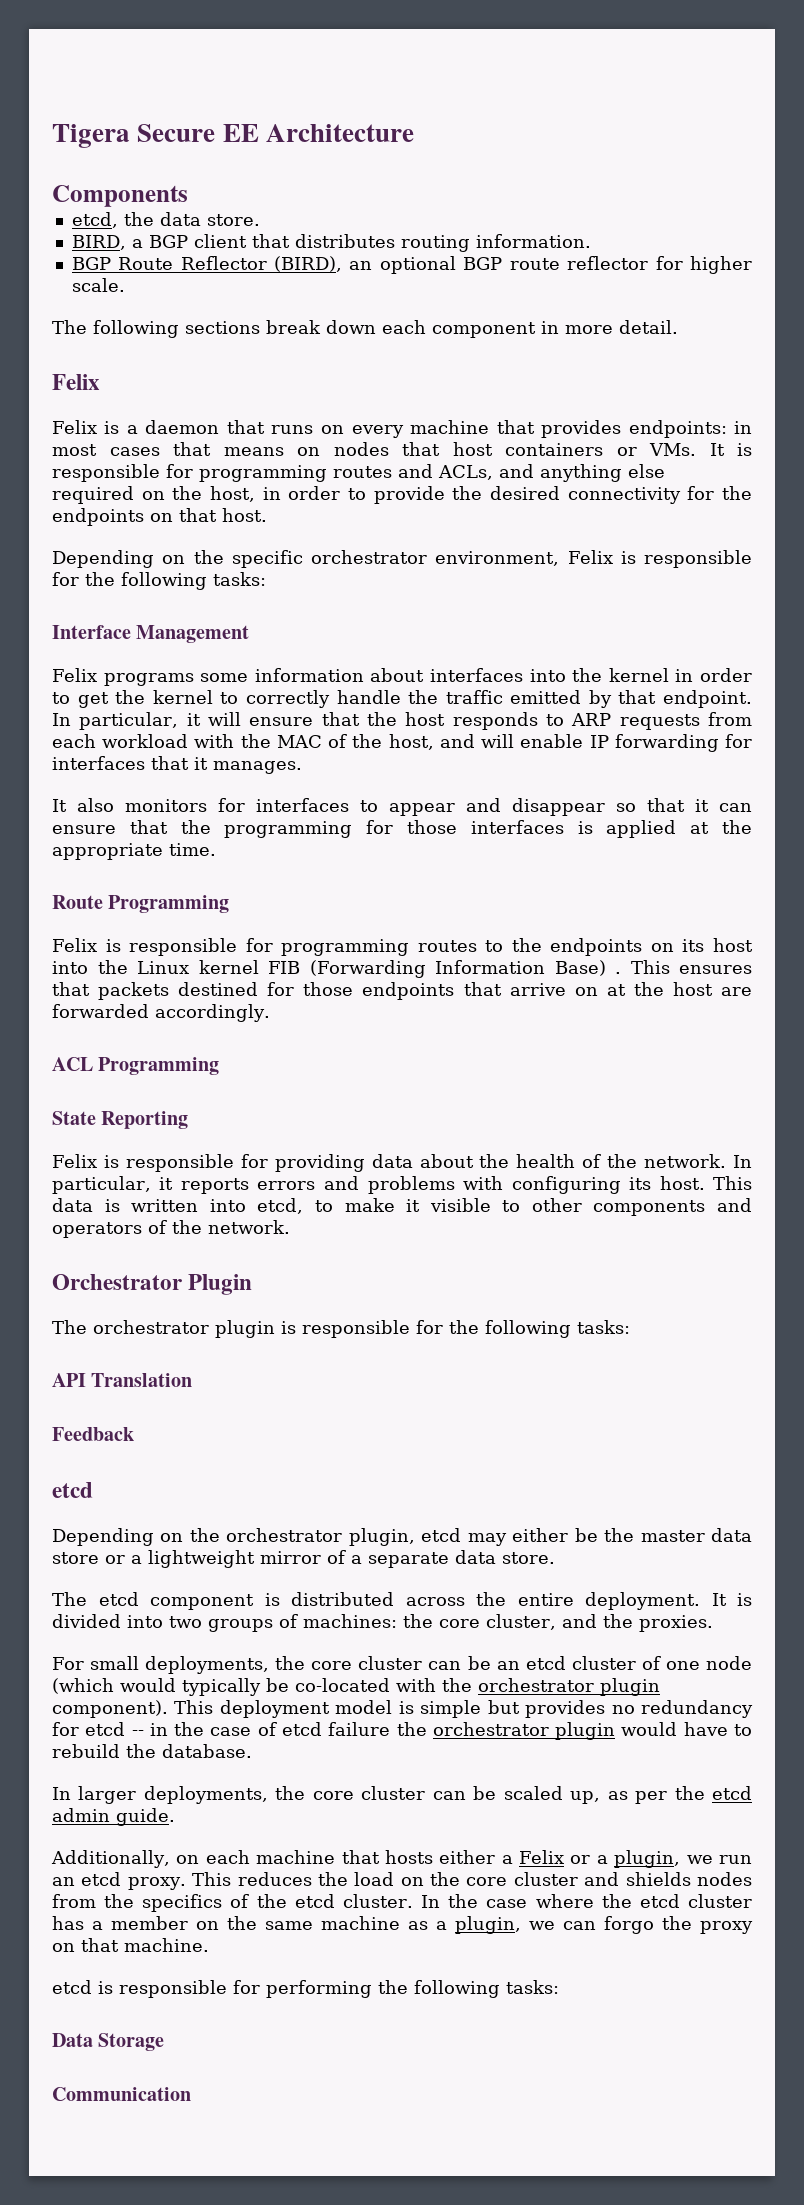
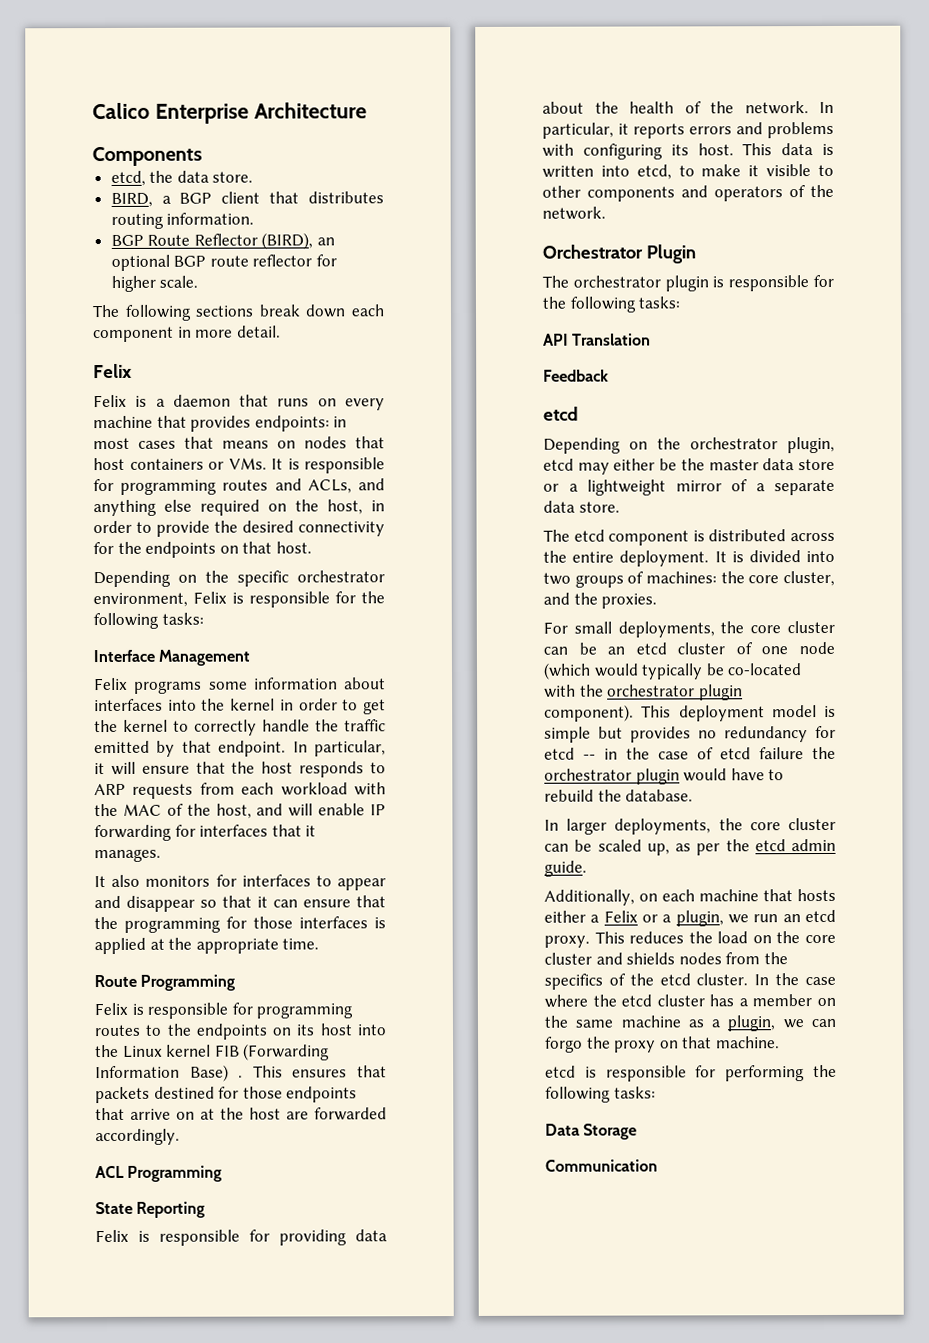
[52,124,259,148] Tigera Secure EE -> [92,102,249,124] Calico Enterprise

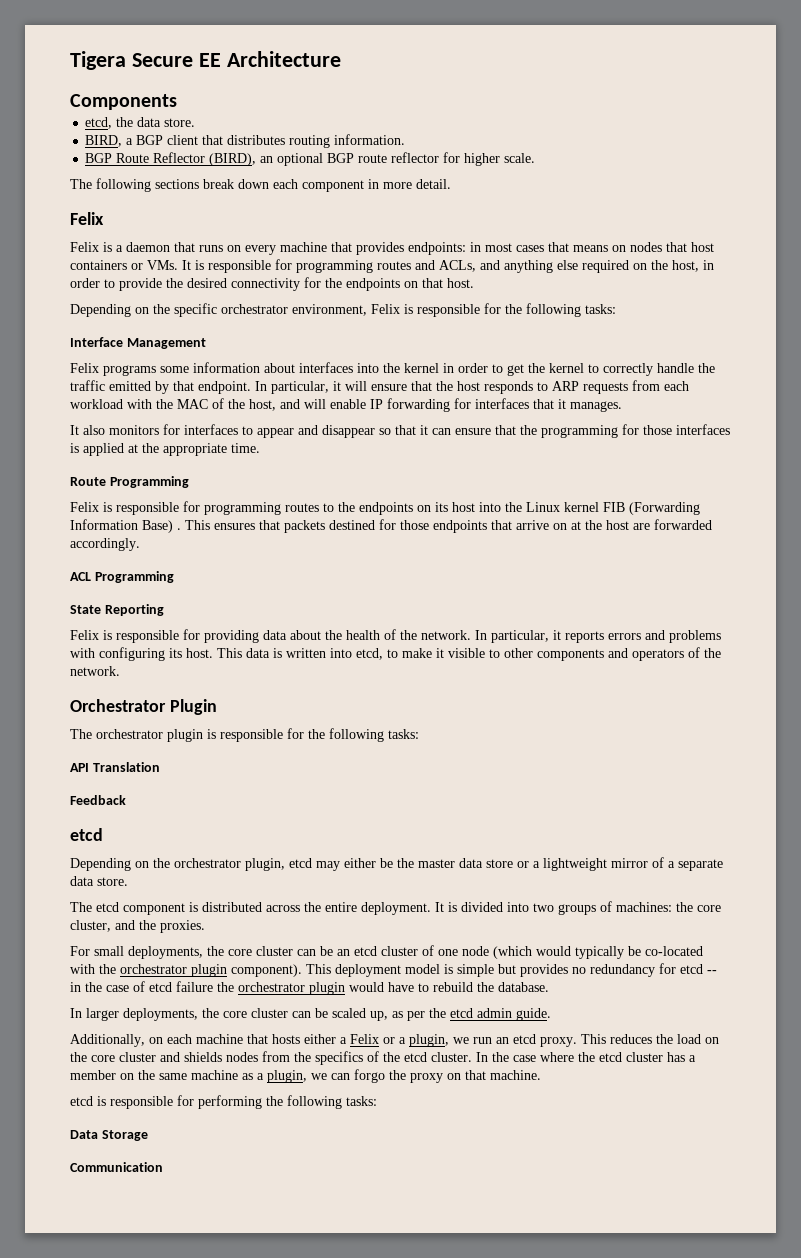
[92,102,249,124] Calico Enterprise -> [70,51,221,70] Tigera Secure EE

